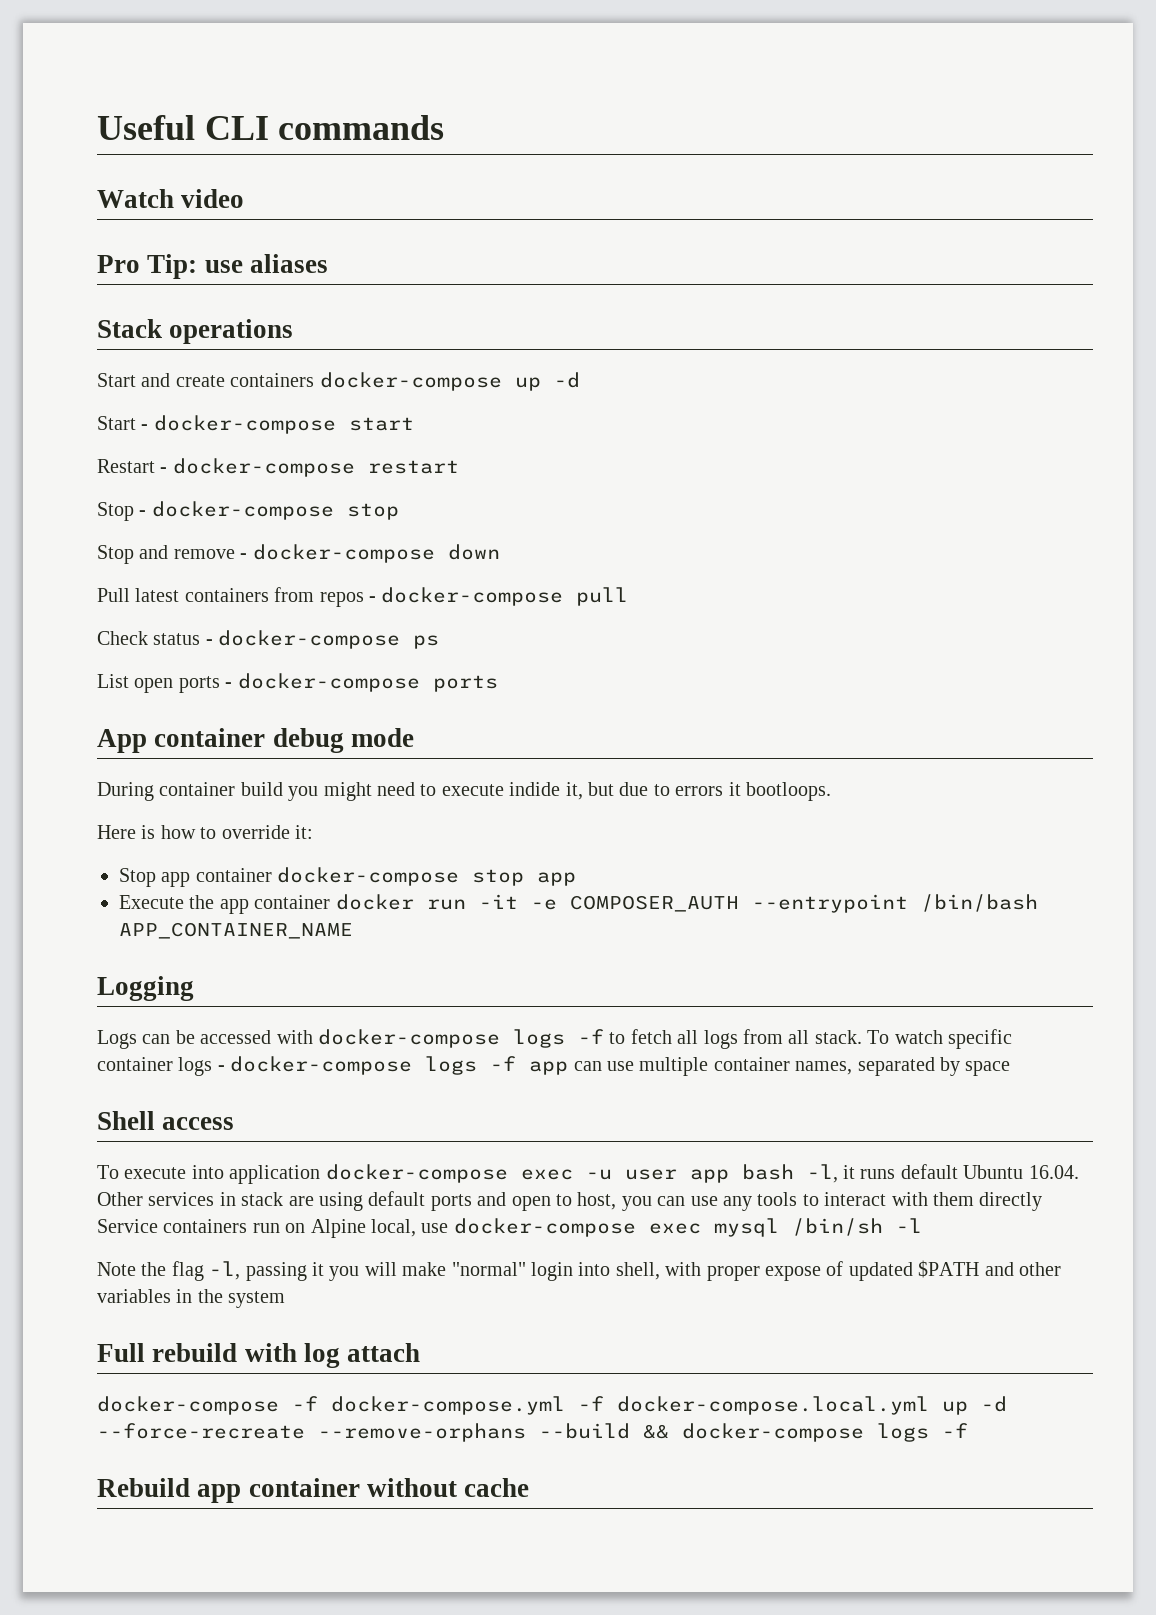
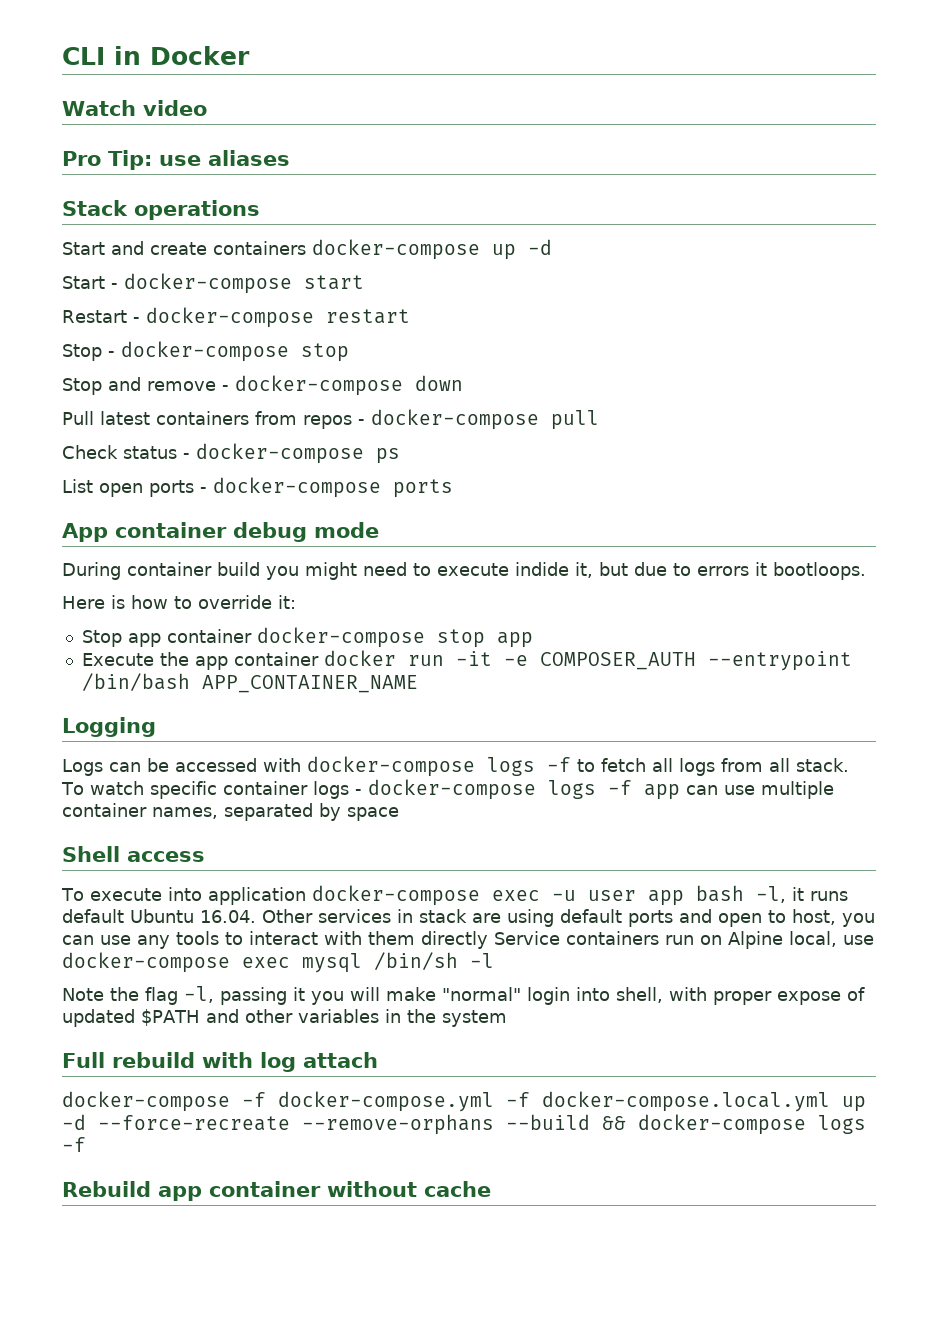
[97,115,445,140] Useful CLI commands -> [62,46,250,65] CLI in Docker

